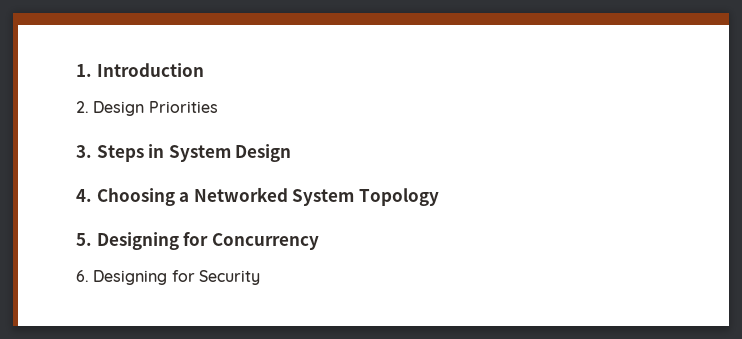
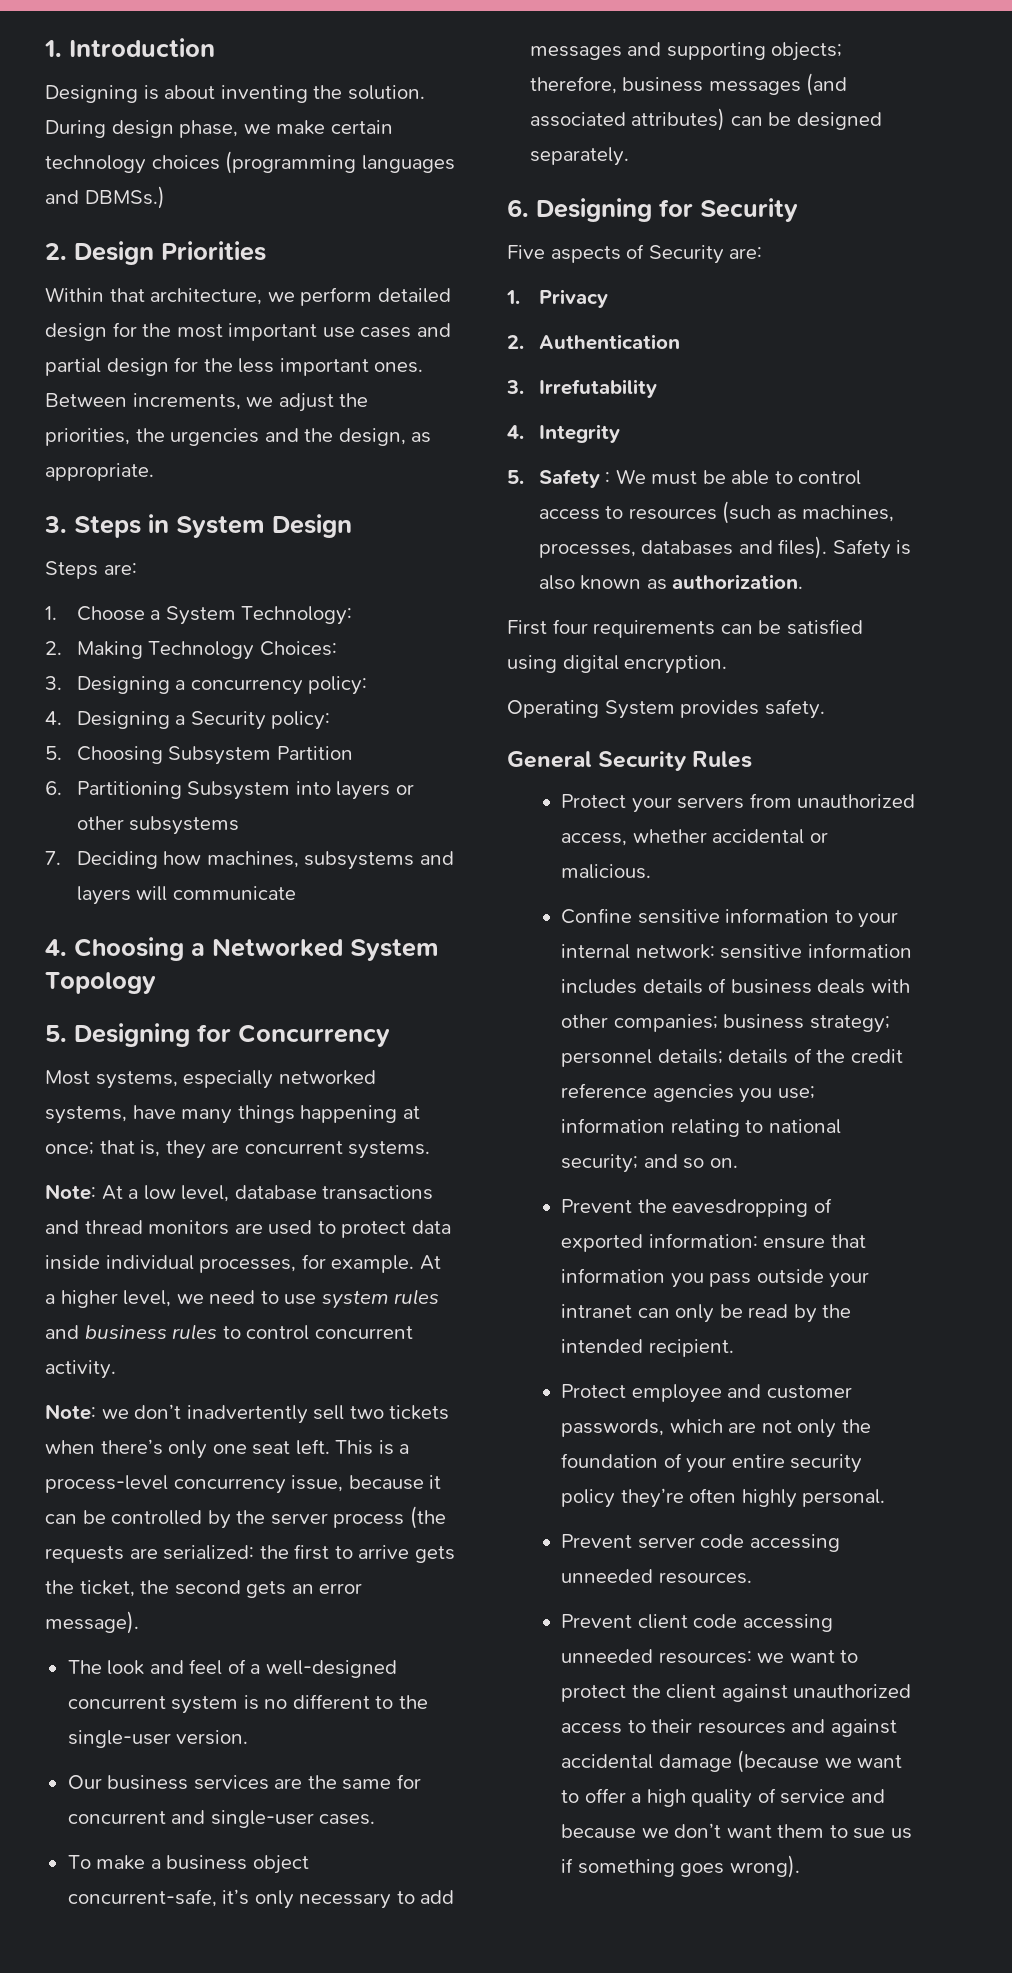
[76,101,218,116] 2. Design Priorities -> [45,85,425,103] [45,120,393,138] [45,151,455,174] [45,186,165,209] [45,241,266,265] [45,287,451,306] [45,322,451,341] [45,357,424,376] [45,393,369,412] [45,428,432,446] [45,463,154,481] Designing is about inventing the solution. During design phase, we make certain technology choices (programming languages and DBMSs.) // 2. Design Priorities // Within that architecture, we perform detailed design for the most important use cases and partial design for the less important ones. Between increments, we adjust the priorities, the urgencies and the design, as appropriate.
(292, 153) none -> [45,561,137,579] [45,606,353,625] [45,641,337,660] [45,676,368,695] [45,711,331,730] [45,746,353,765] [45,781,414,800] [76,816,240,835] [45,851,454,870] [76,886,296,905] // Steps are: // 1. Choose a System Technology: // 2. Making Technology Choices: // 3. Designing a concurrency policy: // 4. Designing a Security policy: // 5. Choosing Subsystem Partition // 6. Partitioning Subsystem into layers or other subsystems // 7. Deciding how machines, subsystems and layers will communicate
[76,270,260,285] 6. Designing for Security -> [45,1070,376,1089] [45,1105,420,1124] [45,1140,431,1159] [45,1184,434,1202] [45,1220,451,1238] [45,1254,441,1273] [45,1289,440,1309] [45,1324,413,1340] [45,1360,116,1379] [45,1404,450,1424] [45,1439,410,1459] [45,1475,442,1494] [45,1506,446,1529] [45,1544,455,1563] [45,1580,363,1598] [45,1611,139,1634] [67,1659,397,1678] [67,1694,428,1714] [67,1730,249,1748] [67,1774,421,1790] [67,1810,376,1828] [67,1855,309,1874] [67,1889,455,1909] [529,42,843,61] [529,73,848,96] [529,108,882,131] [529,147,629,166] [507,198,798,222] [507,244,763,264] [506,289,608,308] [507,334,680,350] [506,379,657,398] [507,424,620,443] [507,469,862,488] [538,501,895,524] [538,536,912,559] [538,574,804,590] [507,619,863,638] [507,655,728,674] [507,699,825,719] [507,751,753,771] [561,793,916,813] [561,829,828,846] [561,864,652,879] [561,908,899,928] [561,943,912,959] [561,978,910,994] [561,1014,890,1033] [561,1048,903,1067] [561,1083,815,1103] [561,1118,841,1137] [561,1154,738,1173] [561,1198,832,1217] [561,1233,866,1252] [561,1268,870,1288] [561,1304,852,1323] [561,1339,734,1357] [561,1384,852,1403] [561,1419,871,1438] [561,1453,863,1473] [561,1488,886,1508] [561,1534,840,1552] [561,1569,752,1584] [561,1614,833,1632] [561,1649,859,1664] [561,1684,912,1702] [561,1719,897,1737] [561,1750,903,1773] [561,1788,885,1808] [561,1823,912,1839] [561,1855,800,1878] Most systems, especially networked systems, have many things happening at once; that is, they are concurrent systems. // Note: At a low level, database transactions and thread monitors are used to protect data inside individual processes, for example. At a higher level, we need to use system rules and business rules to control concurrent activity. // Note: we don’t inadvertently sell two tickets when there’s only one seat left. This is a process-level concurrency issue, because it can be controlled by the server process (the requests are serialized: the first to arrive gets the ticket, the second gets an error message). // The look and feel of a well-designed concurrent system is no different to the single-user version. // Our business services are the same for concurrent and single-user cases. // To make a business object concurrent-safe, it’s only necessary to add messages and supporting objects; therefore, business messages (and associated attributes) can be designed separately. // 6. Designing for Security // Five aspects of Security are: // 1. Privacy // 2. Authentication // 3. Irrefutability // 4. Integrity // 5. Safety : We must be able to control access to resources (such as machines, processes, databases and files). Safety is also known as authorization. // First four requirements can be satisfied using digital encryption. // Operating System provides safety. // General Security Rules // Protect your servers from unauthorized access, whether accidental or malicious. // Confine sensitive information to your internal network: sensitive information includes details of business deals with other companies; business strategy; personnel details; details of the credit reference agencies you use; information relating to national security; and so on. // Prevent the eavesdropping of exported information: ensure that information you pass outside your intranet can only be read by the intended recipient. // Protect employee and customer passwords, which are not only the foundation of your entire security policy they’re often highly personal. // Prevent server code accessing unneeded resources. // Prevent client code accessing unneeded resources: we want to protect the client against unauthorized access to their resources and against accidental damage (because we want to offer a high quality of service and because we don’t want them to sue us if something goes wrong).

